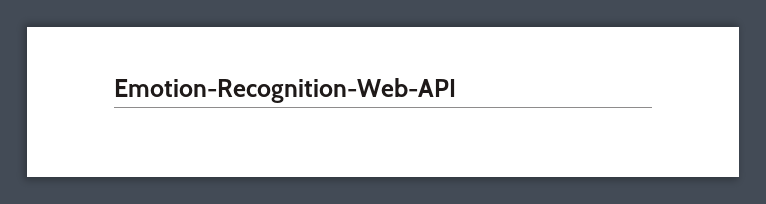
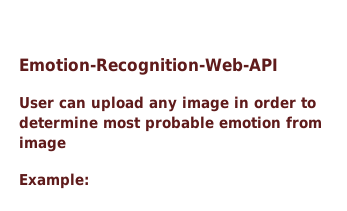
(456, 90) none -> [19,96,316,112] [19,116,322,132] [19,136,66,152] [19,173,89,189] // User can upload any image in order to determine most probable emotion from image // Example:

